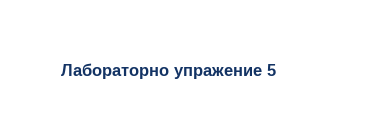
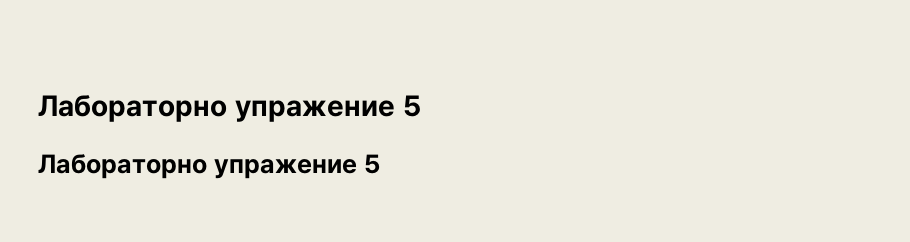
[61,63,276,79] Лабораторно упражение 5 -> [38,94,421,122] [38,154,381,179] Лабораторно упражение 5 // Лабораторно упражение 5

